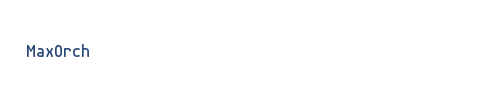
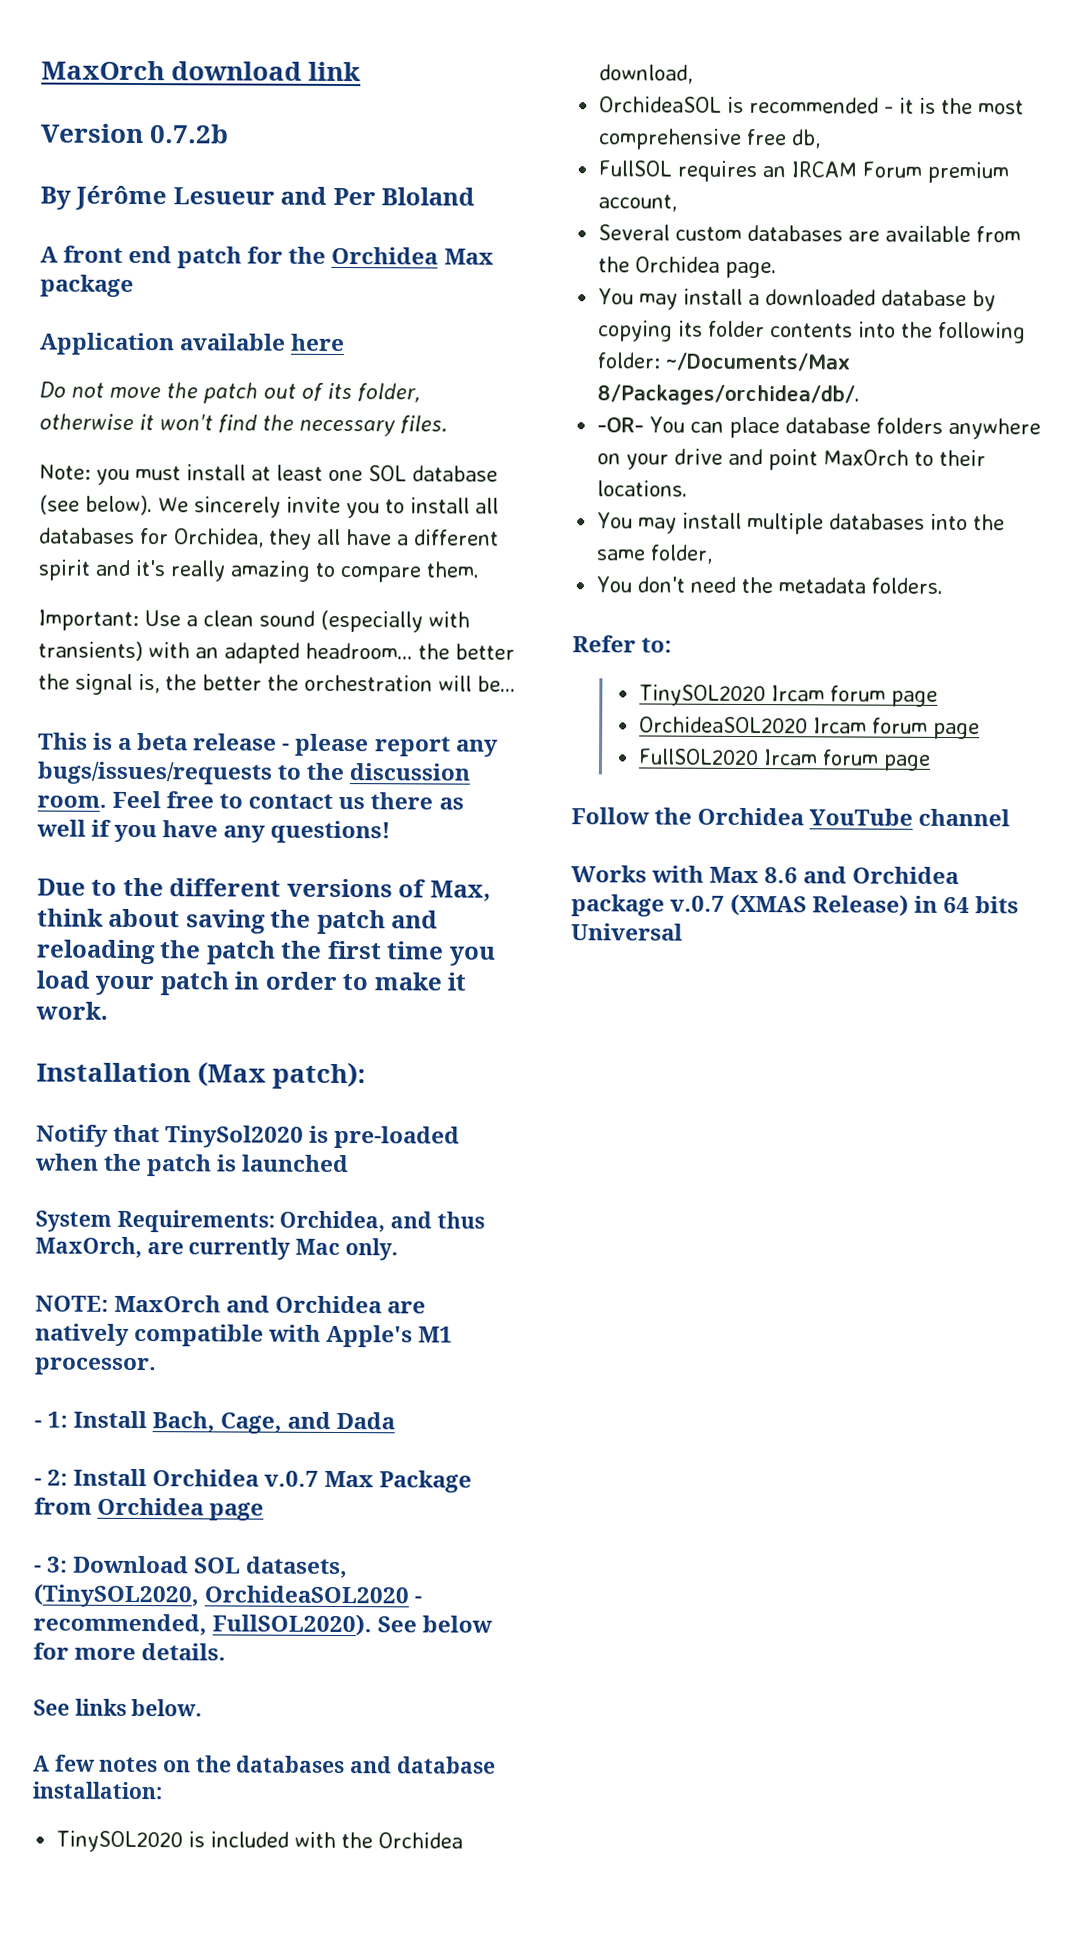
[26,44,90,57] MaxOrch -> [41,60,362,82] [41,123,230,144] [40,185,476,211] [40,245,494,269] [40,274,134,297] [39,332,346,356] [39,381,421,404] [39,413,448,437] [39,464,498,485] [39,494,499,519] [39,527,499,550] [38,559,479,583] [38,609,470,633] [38,640,515,664] [38,673,516,695] [38,732,499,757] [37,761,471,785] [37,790,464,810] [36,819,392,844] [37,877,491,902] [37,908,439,935] [37,939,496,966] [36,970,467,996] [35,1001,108,1020] [36,1061,367,1090] [36,1124,461,1149] [34,1153,350,1177] [35,1209,485,1233] [35,1236,398,1261] [35,1294,427,1314] [35,1323,454,1348] [35,1357,157,1376] [34,1410,396,1434] [34,1468,473,1493] [34,1497,265,1521] [34,1555,349,1579] [33,1583,423,1608] [33,1613,494,1637] [33,1642,227,1661] [33,1698,203,1717] [33,1754,496,1774] [32,1781,163,1800] [56,1830,464,1853] [599,64,694,84] [599,96,1025,115] [598,128,822,150] [598,160,1010,184] [598,194,678,212] [598,224,1022,243] [598,256,778,279] [598,288,997,312] [598,320,1027,344] [597,352,852,372] [597,384,861,406] [597,416,1042,440] [597,448,987,471] [597,480,689,497] [597,512,1006,535] [596,544,714,564] [596,576,944,594] [572,635,673,653] [638,684,938,707] [638,716,980,740] [637,748,931,771] [571,807,1011,827] [571,865,960,885] [571,893,1020,917] [571,923,683,941] MaxOrch download link // Version 0.7.2b // By Jérôme Lesueur and Per Bloland // A front end patch for the Orchidea Max package // Application available here // Do not move the patch out of its folder, otherwise it won't find the necessary files. // Note: you must install at least one SOL database (see below). We sincerely invite you to install all databases for Orchidea, they all have a different spirit and it's really amazing to compare them. // Important: Use a clean sound (especially with transients) with an adapted headroom... the better the signal is, the better the orchestration will be... // This is a beta release - please report any bugs/issues/requests to the discussion room. Feel free to contact us there as well if you have any questions! // Due to the different versions of Max, think about saving the patch and reloading the patch the first time you load your patch in order to make it work. // Installation (Max patch): // Notify that TinySol2020 is pre-loaded when the patch is launched // System Requirements: Orchidea, and thus MaxOrch, are currently Mac only. // NOTE: MaxOrch and Orchidea are natively compatible with Apple's M1 processor. // - 1: Install Bach, Cage, and Dada // - 2: Install Orchidea v.0.7 Max Package from Orchidea page // - 3: Download SOL datasets, (TinySOL2020, OrchideaSOL2020 - recommended, FullSOL2020). See below for more details. // See links below. // A few notes on the databases and database installation: // TinySOL2020 is included with the Orchidea download, // OrchideaSOL is recommended - it is the most comprehensive free db, // FullSOL requires an IRCAM Forum premium account, // Several custom databases are available from the Orchidea page. // You may install a downloaded database by copying its folder contents into the following folder: ~/Documents/Max 8/Packages/orchidea/db/. // -OR- You can place database folders anywhere on your drive and point MaxOrch to their locations. // You may install multiple databases into the same folder, // You don't need the metadata folders. // Refer to: // TinySOL2020 Ircam forum page // OrchideaSOL2020 Ircam forum page // FullSOL2020 Ircam forum page // Follow the Orchidea YouTube channel // Works with Max 8.6 and Orchidea package v.0.7 (XMAS Release) in 64 bits Universal

